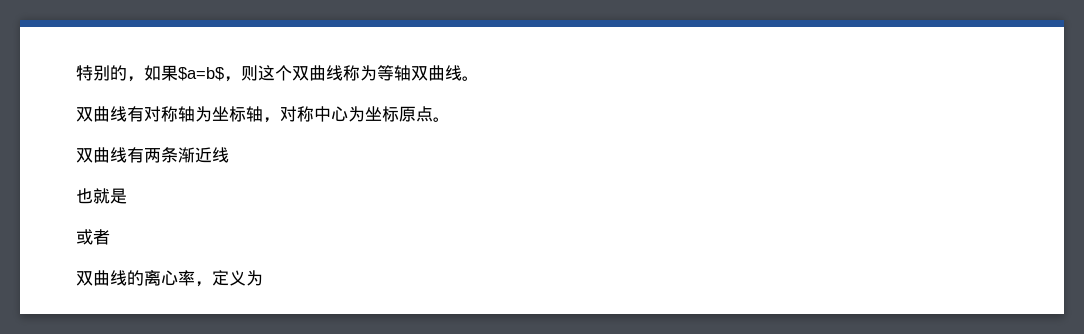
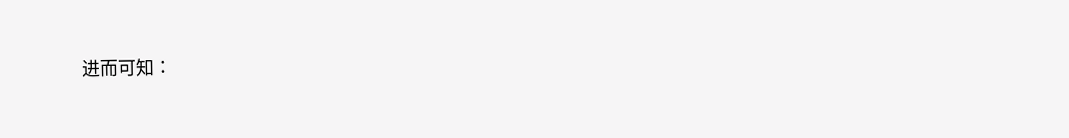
[76,65,479,82] [76,106,450,123] [76,147,229,163] [76,188,127,204] [76,229,110,245] [76,270,263,287] 特别的，如果$a=b$，则这个双曲线称为等轴双曲线。 // 双曲线有对称轴为坐标轴，对称中心为坐标原点。 // 双曲线有两条渐近线 // 也就是 // 或者 // 双曲线的离心率，定义为 -> [81,58,173,78] 进而可知：

